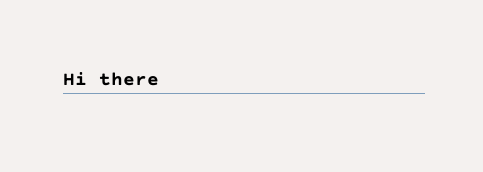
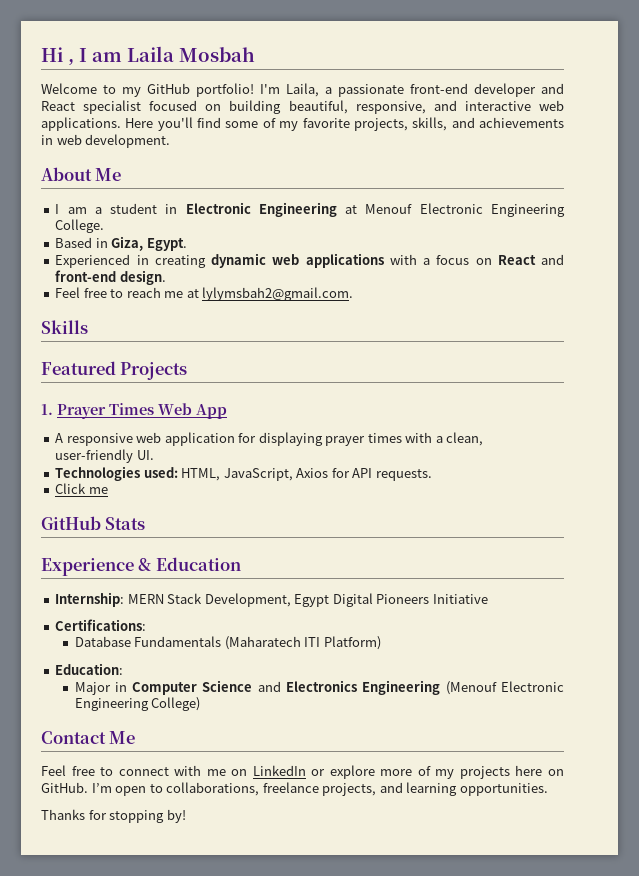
[99,72,159,86] there -> [68,46,255,66] [41,83,564,97] [41,100,564,114] [41,117,565,131] [41,134,171,148] [41,167,122,181] [55,202,565,217] [55,219,105,233] [55,236,187,251] [55,253,564,268] [55,270,166,285] [55,287,354,301] [41,320,88,334] [41,361,188,380] [41,403,227,419] [55,432,484,446] [55,449,154,463] [55,466,432,481] [55,483,108,494] [41,516,146,530] [41,557,241,576] [55,592,488,607] [55,619,147,631] [74,636,381,650] [55,663,124,675] [74,680,564,695] [74,697,201,711] [41,731,136,744] [41,765,565,779] [41,782,548,796] [41,809,186,823] , I am Laila Mosbah // Welcome to my GitHub portfolio! I'm Laila, a passionate front-end developer and React specialist focused on building beautiful, responsive, and interactive web applications. Here you'll find some of my favorite projects, skills, and achievements in web development. // About Me // I am a student in Electronic Engineering at Menouf Electronic Engineering College. // Based in Giza, Egypt. // Experienced in creating dynamic web applications with a focus on React and front-end design. // Feel free to reach me at lylymsbah2@gmail.com. // Skills // Featured Projects // 1. Prayer Times Web App // A responsive web application for displaying prayer times with a clean, user-friendly UI. // Technologies used: HTML, JavaScript, Axios for API requests. // Click me // GitHub Stats // Experience & Education // Internship: MERN Stack Development, Egypt Digital Pioneers Initiative // Certifications: // Database Fundamentals (Maharatech ITI Platform) // Education: // Major in Computer Science and Electronics Engineering (Menouf Electronic Engineering College) // Contact Me // Feel free to connect with me on LinkedIn or explore more of my projects here on GitHub. I’m open to collaborations, freelance projects, and learning opportunities. // Thanks for stopping by!

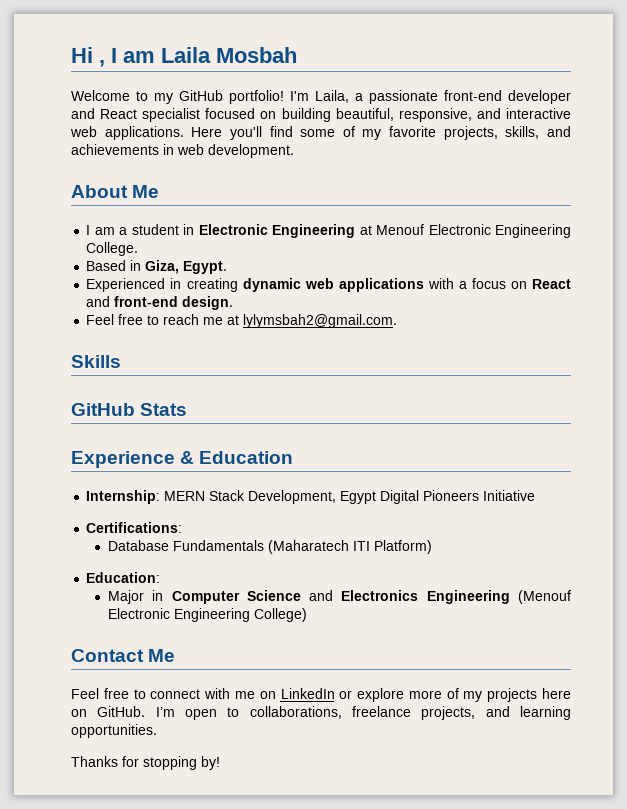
[41,361,188,380] [41,403,227,419] [55,432,484,446] [55,449,154,463] [55,466,432,481] [55,483,108,494] // Featured Projects // 1. Prayer Times Web App // A responsive web application for displaying prayer times with a clean, user-friendly UI. // Technologies used: HTML, JavaScript, Axios for API requests. // Click me -> (121, 361) none

